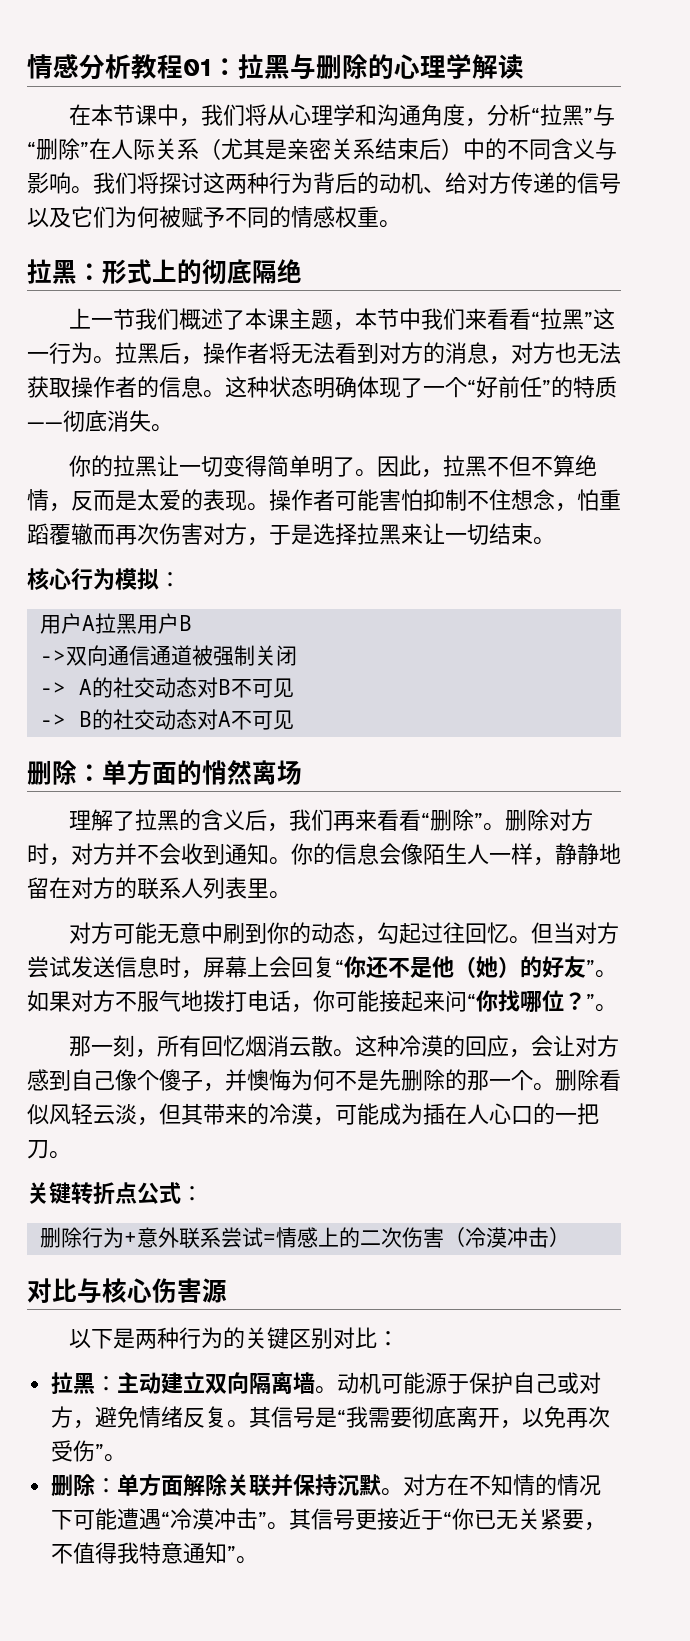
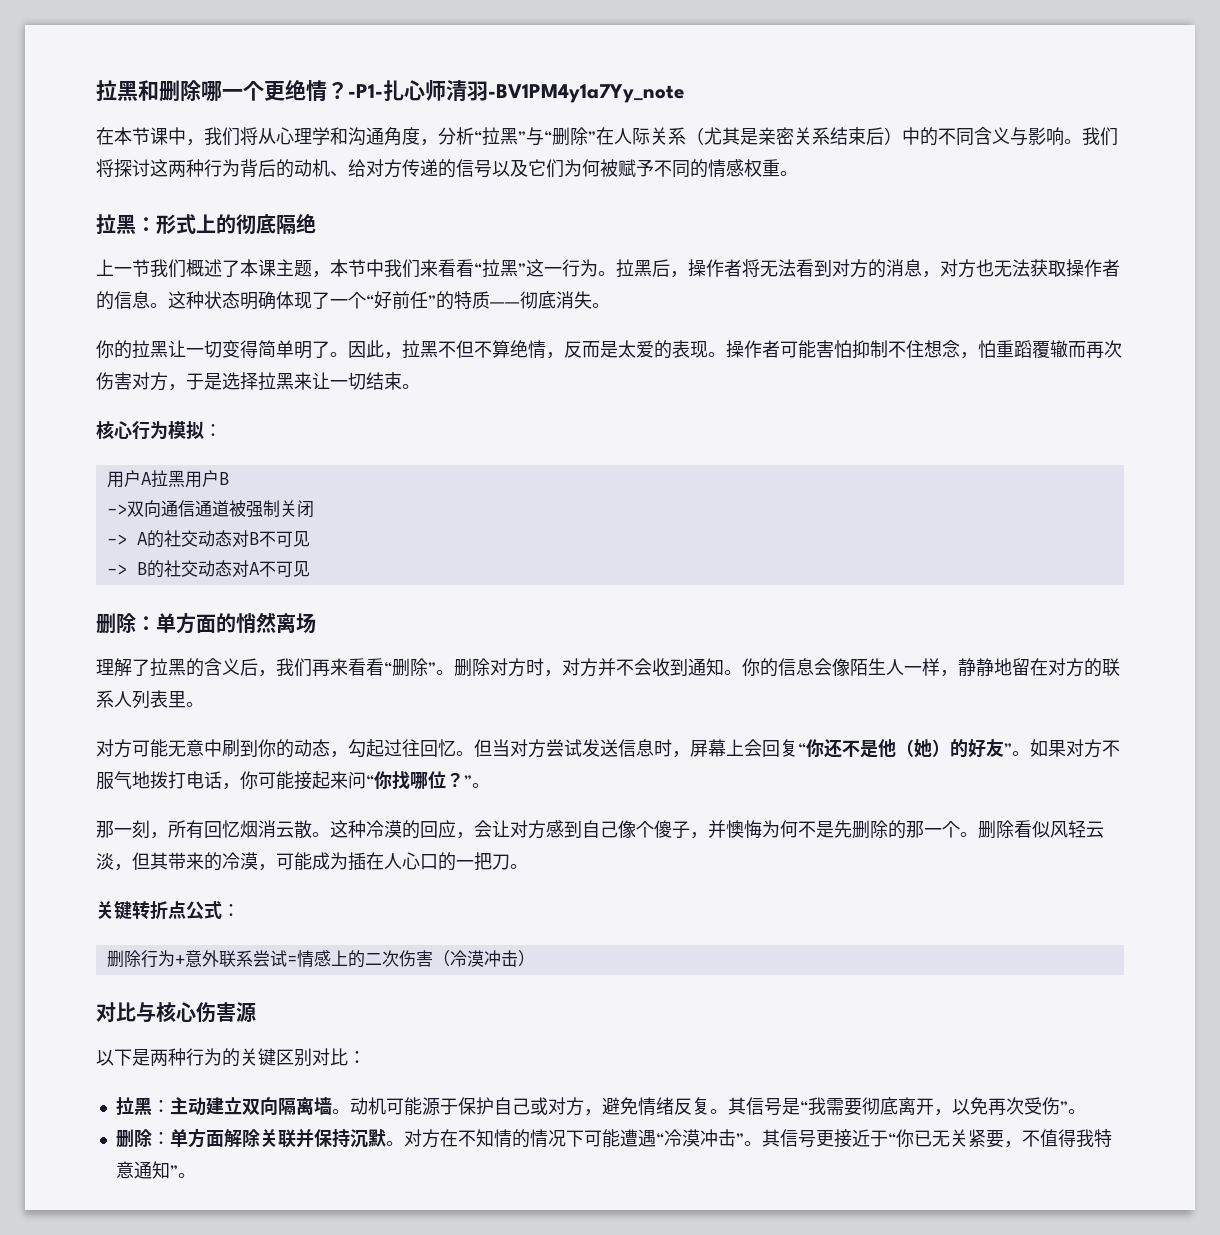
[27,54,524,80] 情感分析教程01：拉黑与删除的心理学解读 -> [96,79,684,103] 拉黑和删除哪一个更绝情？-P1-扎心师清羽-BV1PM4y1a7Yy_note

